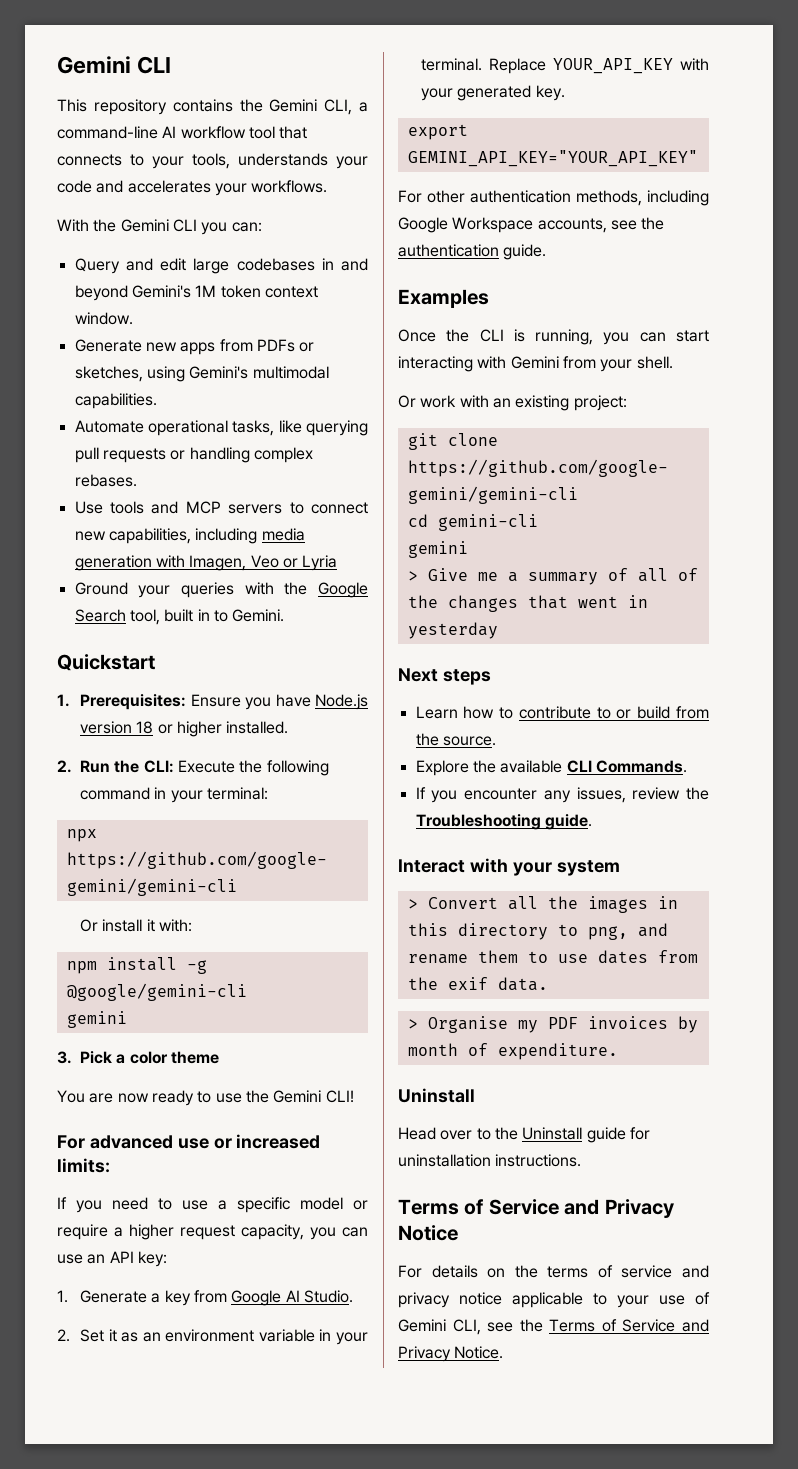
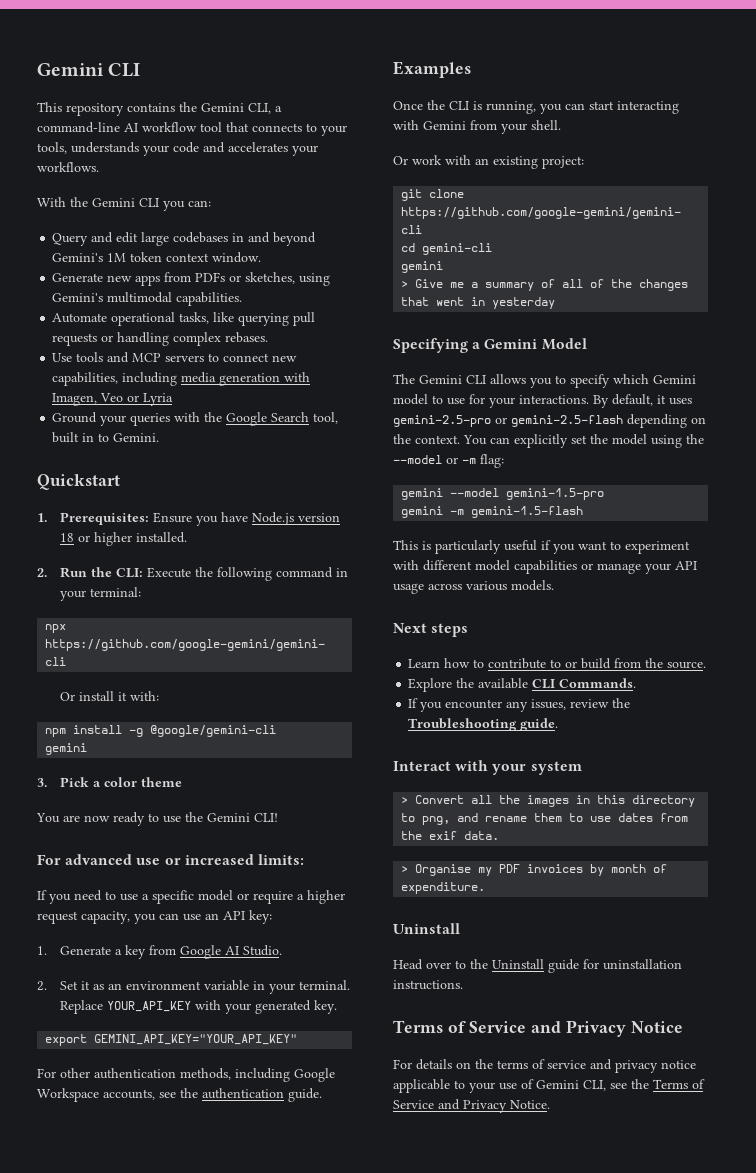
(498, 630) none -> [393,338,587,353] [393,374,696,388] [393,394,692,408] [393,414,706,428] [393,434,704,448] [393,454,504,468] [401,488,605,500] [401,506,584,518] [393,540,690,554] [393,560,697,574] [393,580,554,594] // Specifying a Gemini Model // The Gemini CLI allows you to specify which Gemini model to use for your interactions. By default, it uses gemini-2.5-pro or gemini-2.5-flash depending on the context. You can explicitly set the model using the --model or -m flag: // gemini --model gemini-1.5-pro // gemini -m gemini-1.5-flash // This is particularly useful if you want to experiment with different model capabilities or manage your API usage across various models.

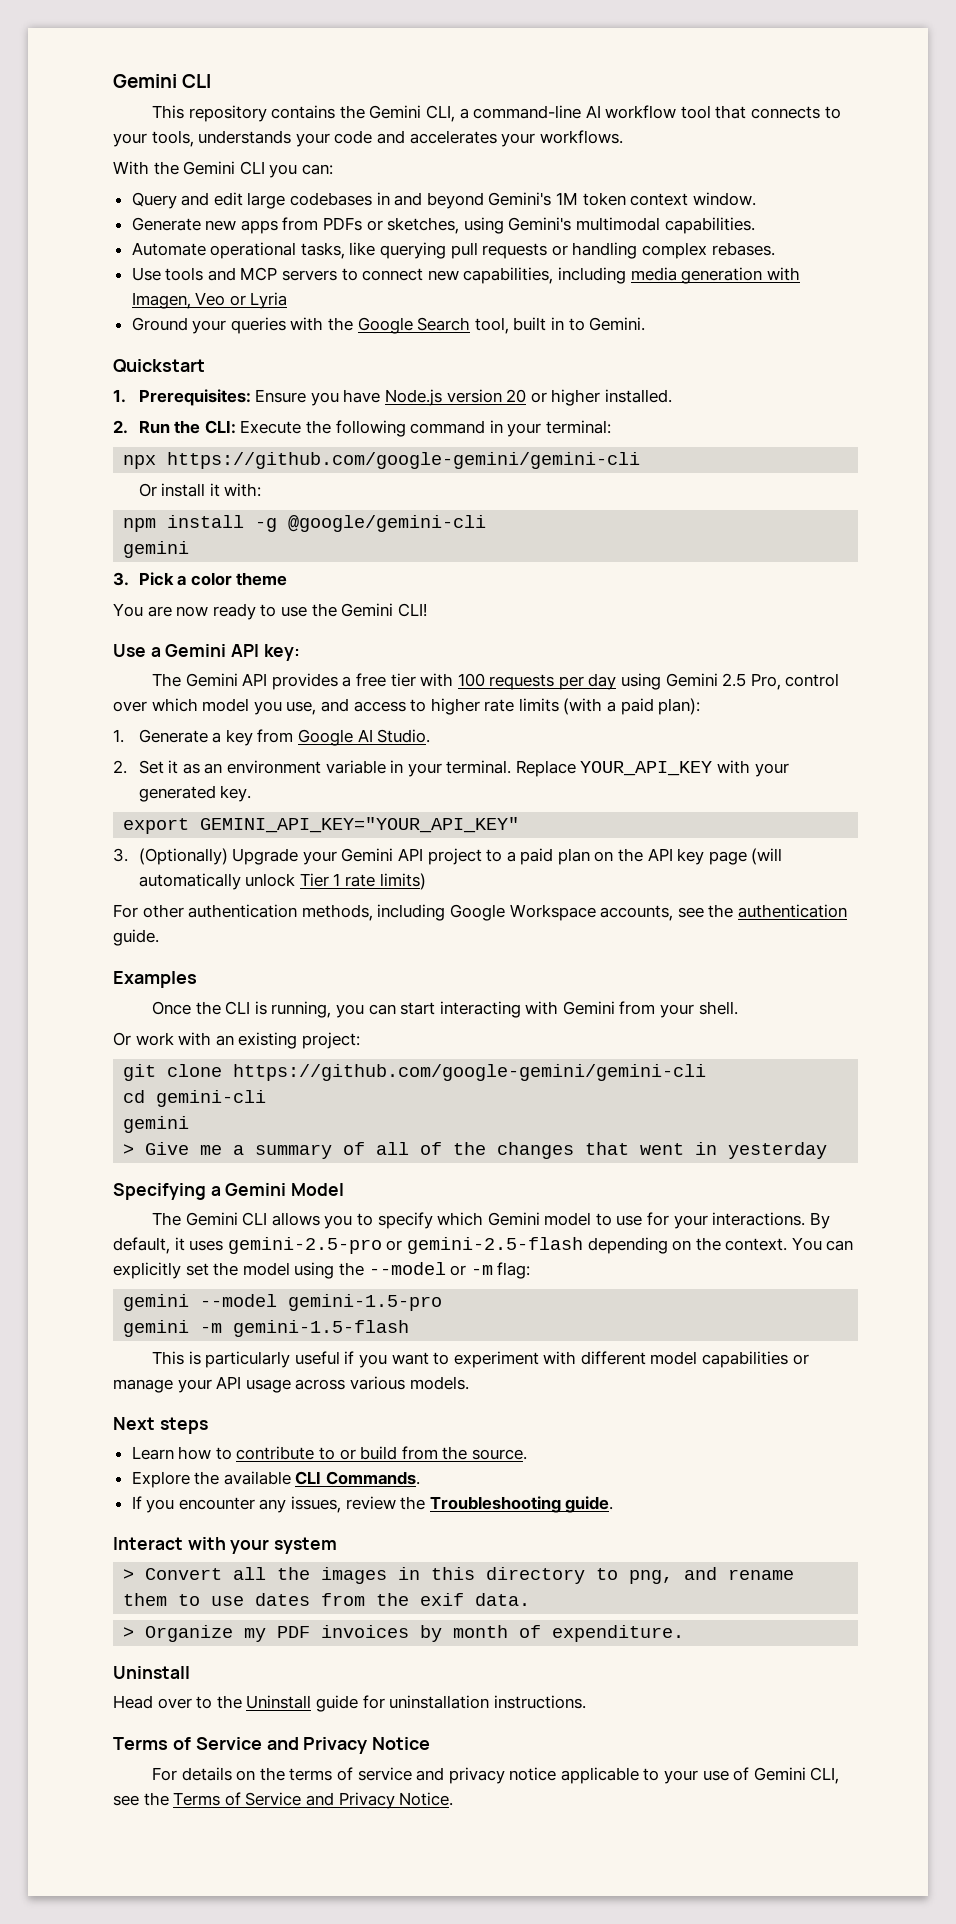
[60,533,75,542] 18 -> [506,389,527,403] 20
[37,854,304,865] [37,890,345,904] [37,910,272,924] For advanced use or increased limits: // If you need to use a specific model or require a higher request capacity, you can use an API key: -> [113,644,300,661] [151,673,840,690] [113,698,701,715] Use a Gemini API key: // The Gemini API provides a free tier with 100 requests per day using Gemini 2.5 Pro, control over which model you use, and access to higher rate limits (with a paid plan):
(298, 1039) none -> [113,848,783,865] [138,873,426,890] // 3. (Optionally) Upgrade your Gemini API project to a paid plan on the API key page (will automatically unlock Tier 1 rate limits)
[415,864,472,876] Organise -> [145,1625,234,1642] Organize

